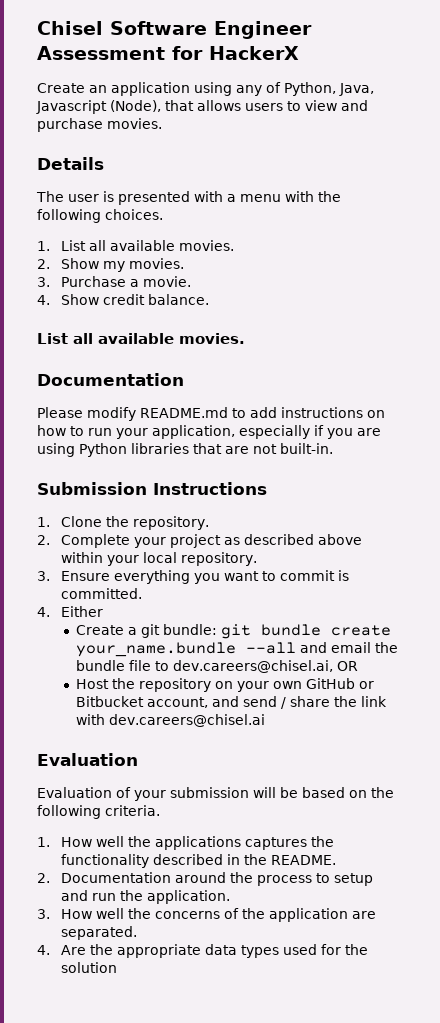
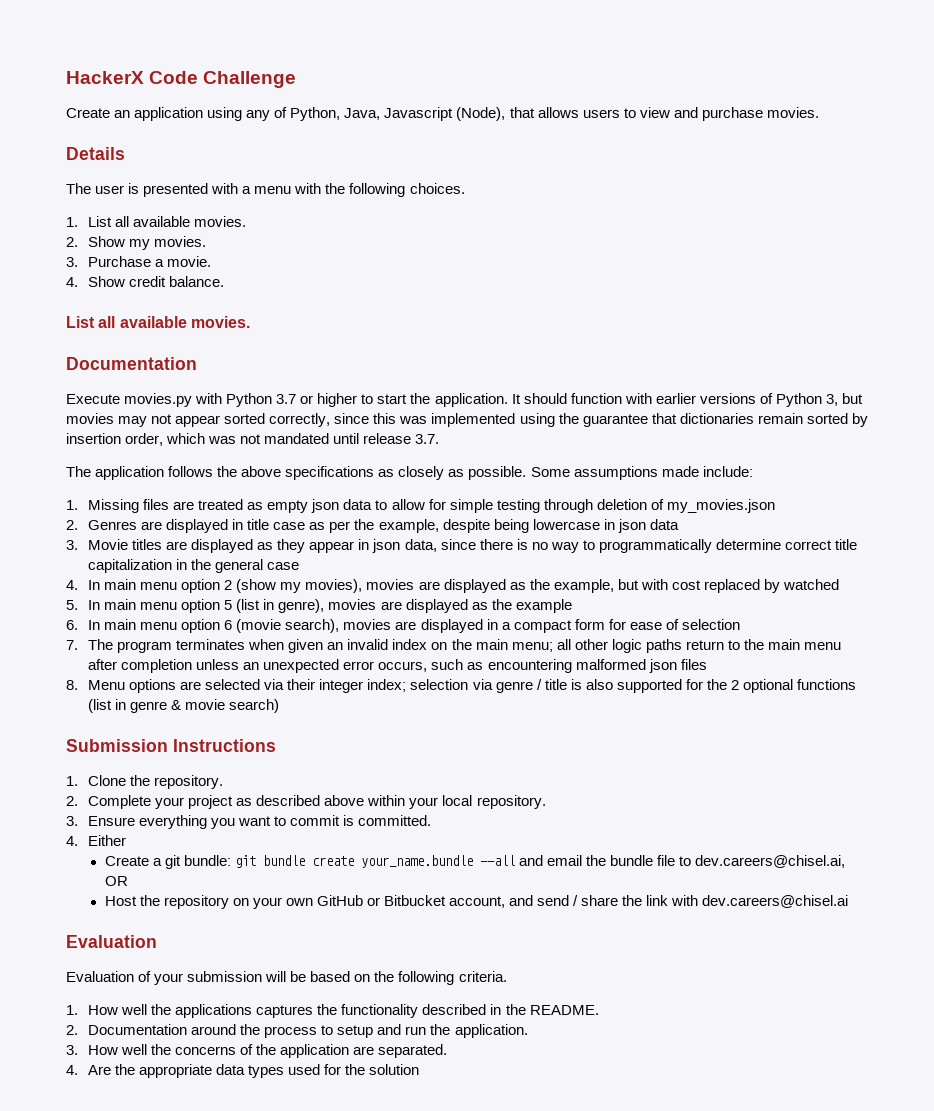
[37,21,312,39] [37,46,203,60] Chisel Software Engineer Assessment for -> (66, 77) none
(299, 53) none -> [149,71,297,88] Code Challenge
[37,407,385,421] [37,425,381,439] [37,443,333,457] Please modify README.md to add instructions on how to run your application, especially if you are using Python libraries that are not built-in. -> [66,393,863,407] [66,413,868,427] [66,433,440,446] [66,466,753,480] [66,499,775,513] [66,519,679,533] [66,539,858,553] [88,559,300,573] [66,579,840,593] [66,599,572,613] [66,619,740,633] [66,639,842,653] [88,659,707,673] [66,679,857,693] [88,699,280,713] Execute movies.py with Python 3.7 or higher to start the application. It should function with earlier versions of Python 3, but movies may not appear sorted correctly, since this was implemented using the guarantee that dictionaries remain sorted by insertion order, which was not mandated until release 3.7. // The application follows the above specifications as closely as possible. Some assumptions made include: // 1. Missing files are treated as empty json data to allow for simple testing through deletion of my_movies.json // 2. Genres are displayed in title case as per the example, despite being lowercase in json data // 3. Movie titles are displayed as they appear in json data, since there is no way to programmatically determine correct title capitalization in the general case // 4. In main menu option 2 (show my movies), movies are displayed as the example, but with cost replaced by watched // 5. In main menu option 5 (list in genre), movies are displayed as the example // 6. In main menu option 6 (movie search), movies are displayed in a compact form for ease of selection // 7. The program terminates when given an invalid index on the main menu; all other logic paths return to the main menu after completion unless an unexpected error occurs, such as encountering malformed json files // 8. Menu options are selected via their integer index; selection via genre / title is also supported for the 2 optional functions (list in genre & movie search)

